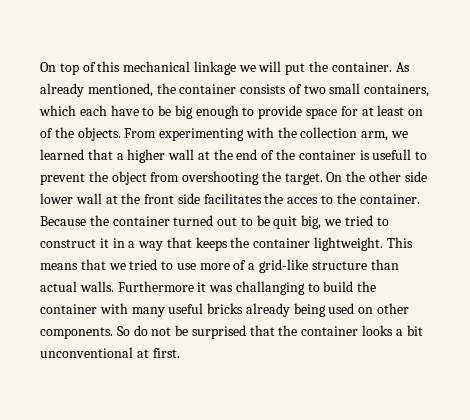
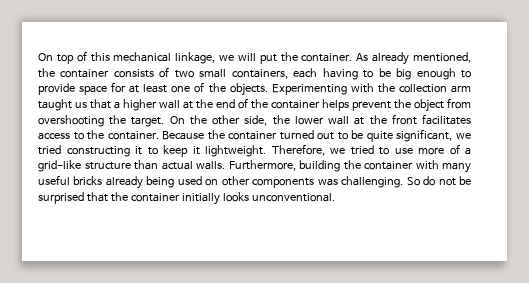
[193,61,236,75] linkage -> [175,52,216,64] linkage,
[39,105,139,116] which each have -> [293,68,358,80] each having
[408,109,424,116] on -> [171,86,191,93] one
[124,128,245,141] From experimenting -> [271,84,347,95] Experimenting
[361,131,409,141] [40,149,84,160] arm, we learned -> [451,85,471,93] [38,99,87,111] arm taught us
[359,149,428,160] is usefull to -> [322,99,349,111] helps
[404,171,427,182] side -> [244,115,290,126] side, the
[177,193,319,204] side facilitates the acces -> [421,114,471,125] [38,132,70,140] facilitates access
[273,215,389,229] [40,237,413,251] [40,259,106,270] quit big, we tried to construct it in a way that keeps the container lightweight. This means that -> [366,129,472,142] [38,144,325,157] quite significant, we tried constructing it to keep it lightweight. Therefore,
[117,281,354,295] Furthermore it was challanging to build -> [228,160,340,172] Furthermore, building
[40,327,113,339] components. -> [252,176,404,188] components was challenging.
[362,325,423,336] [40,347,180,358] looks a bit unconventional at first. -> [181,192,335,205] initially looks unconventional.

